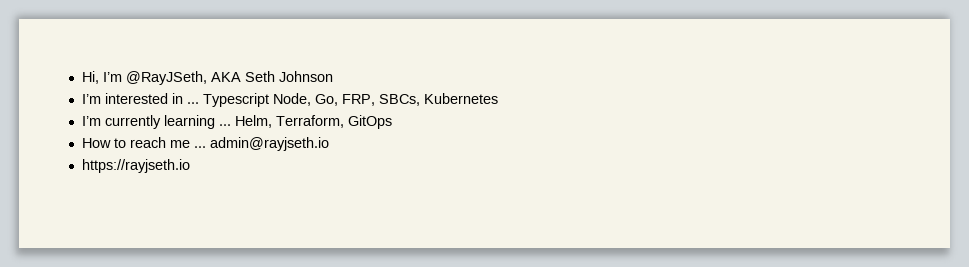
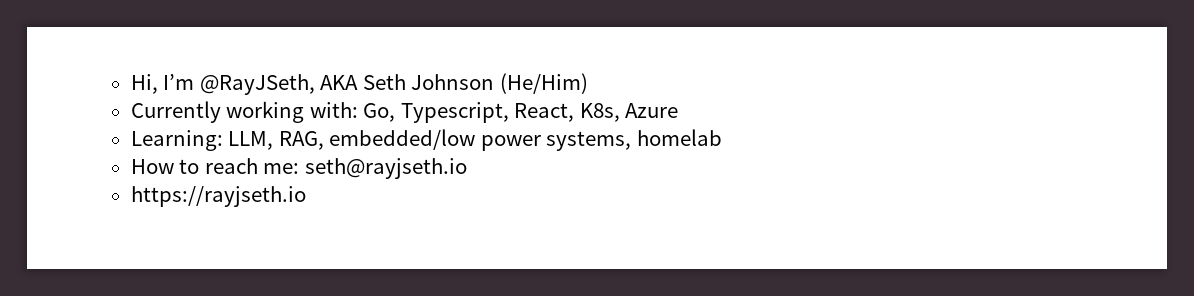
[81,93,498,107] [81,115,392,129] // I’m interested in ... Typescript Node, Go, FRP, SBCs, Kubernetes // I’m currently learning ... Helm, Terraform, GitOps -> [499,73,588,94] [130,101,679,123] [130,129,722,151] (He/Him) // Currently working with: Go, Typescript, React, K8s, Azure // Learning: LLM, RAG, embedded/low power systems, homelab
[169,137,329,151] me ... admin@rayjseth.io -> [263,158,467,179] me: seth@rayjseth.io

